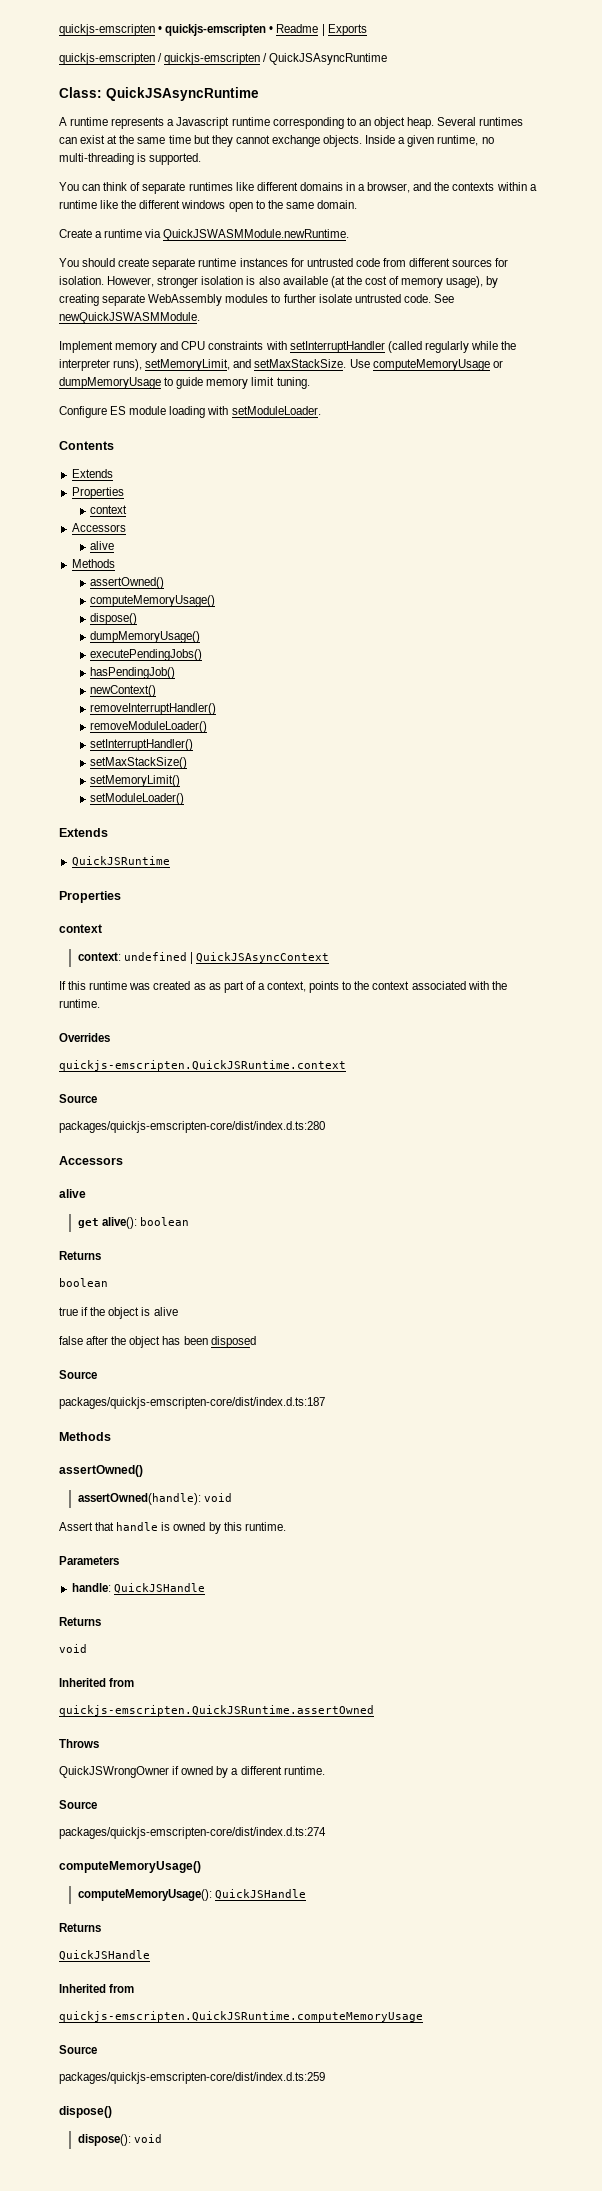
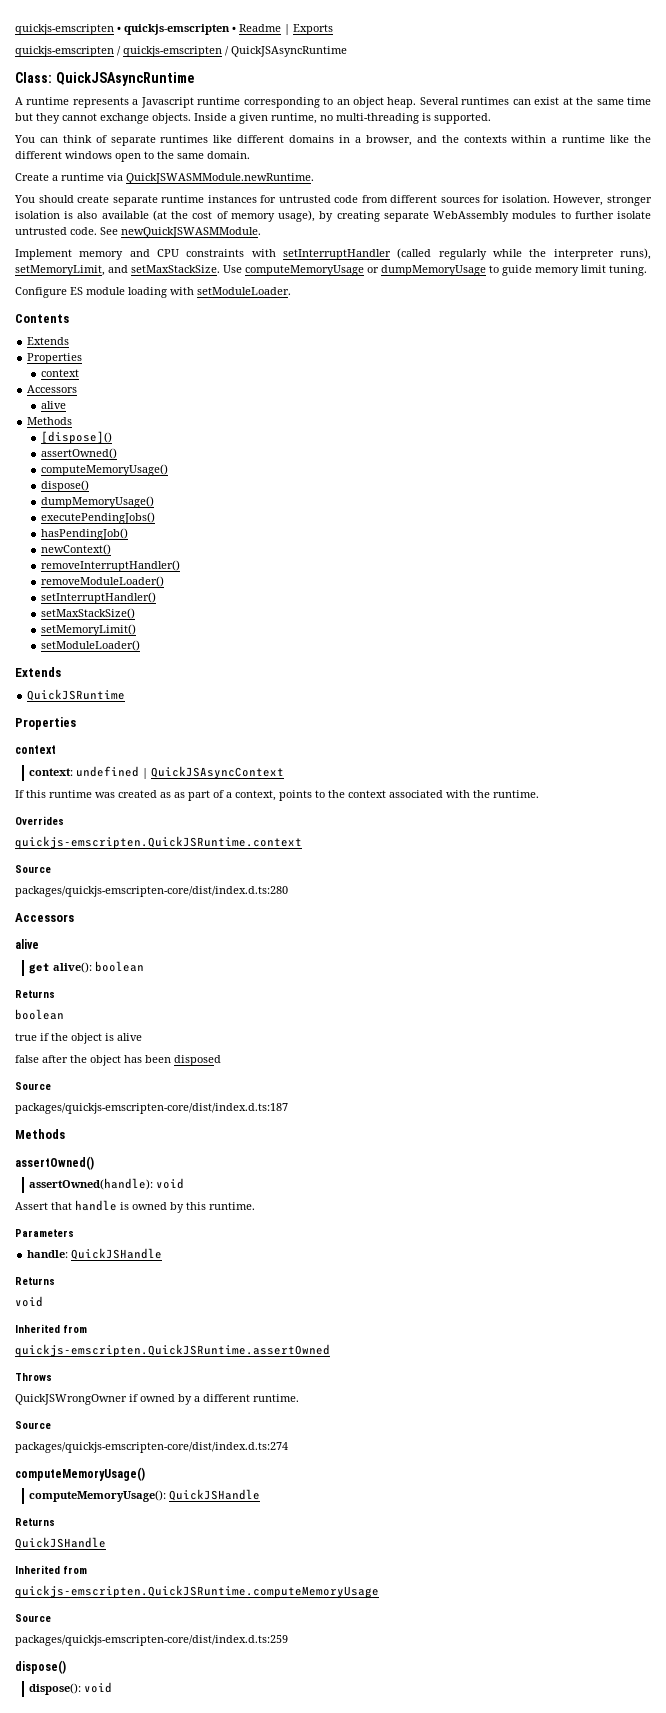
(115, 563) none -> [41,431,113,444] // [dispose]()

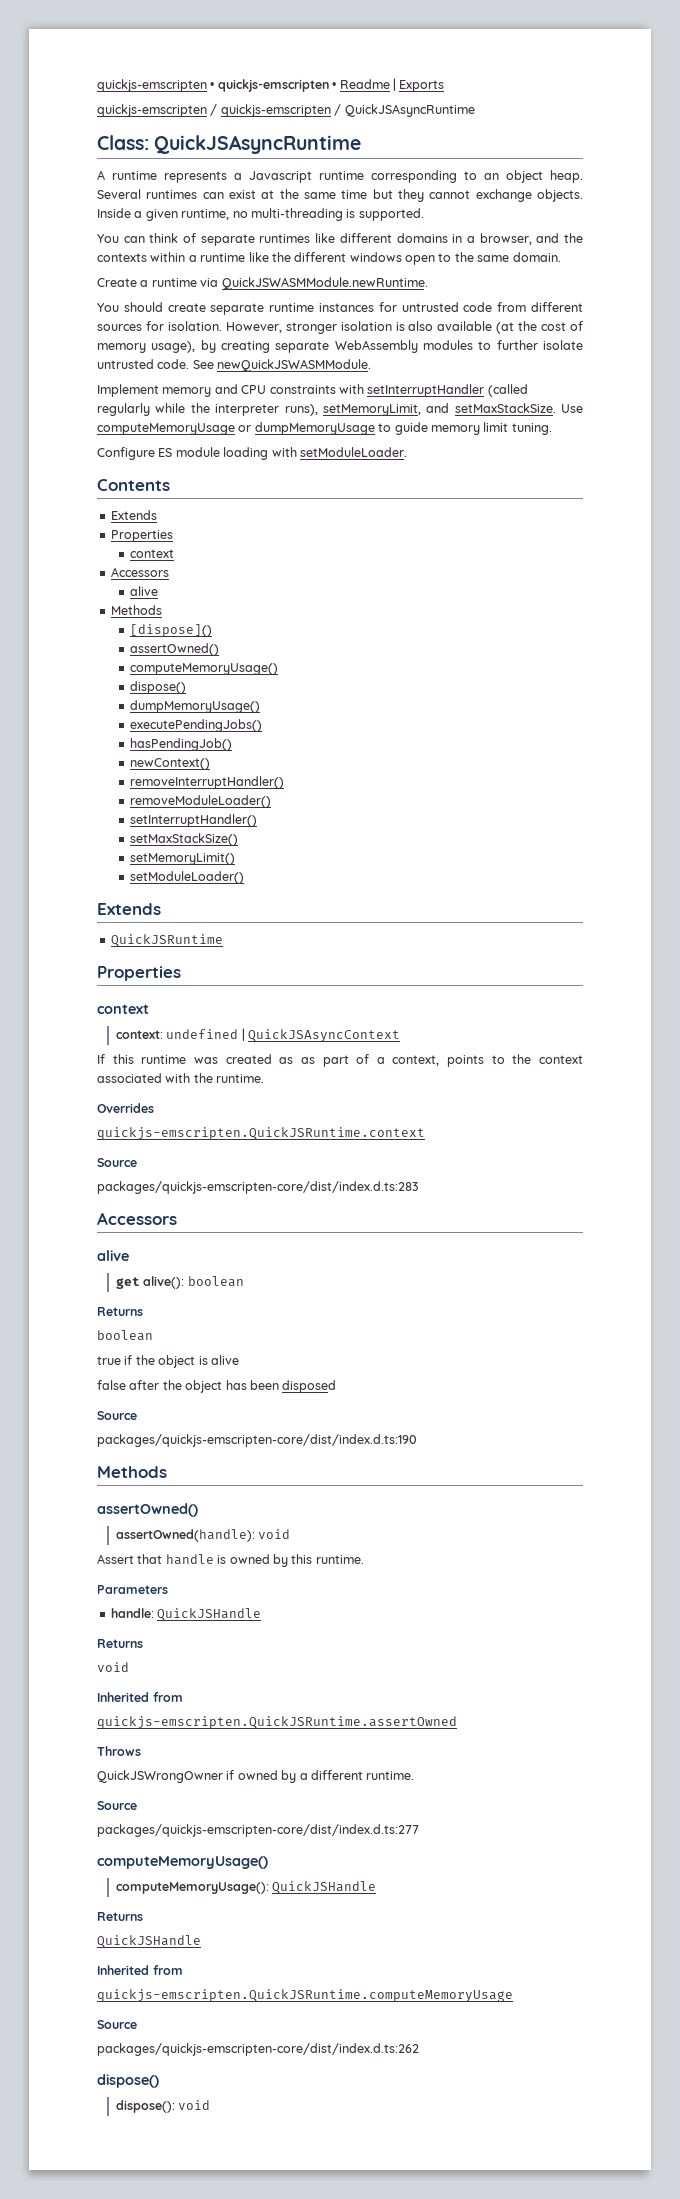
[15,886,288,897] packages/quickjs-emscripten-core/dist/index.d.ts:280 -> [97,1181,419,1194] packages/quickjs-emscripten-core/dist/index.d.ts:283
[15,1103,288,1114] packages/quickjs-emscripten-core/dist/index.d.ts:187 -> [97,1434,417,1447] packages/quickjs-emscripten-core/dist/index.d.ts:190
[15,1442,288,1453] packages/quickjs-emscripten-core/dist/index.d.ts:274 -> [97,1824,419,1837] packages/quickjs-emscripten-core/dist/index.d.ts:277
[15,1635,288,1646] packages/quickjs-emscripten-core/dist/index.d.ts:259 -> [97,2043,419,2056] packages/quickjs-emscripten-core/dist/index.d.ts:262

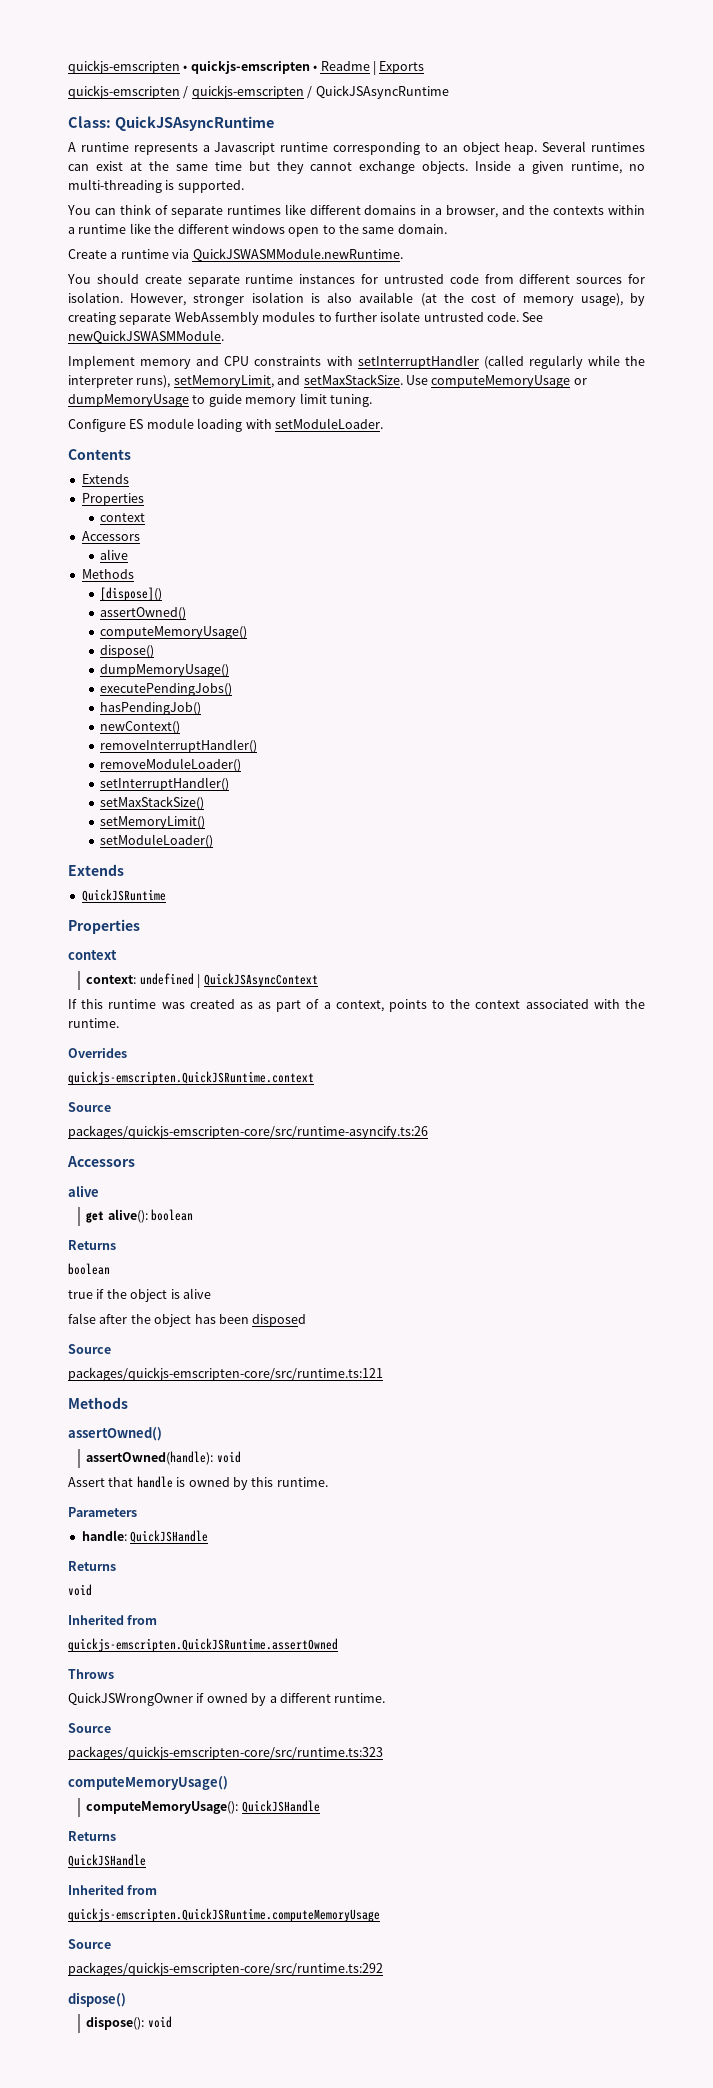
[97,1181,419,1194] packages/quickjs-emscripten-core/dist/index.d.ts:283 -> [68,1125,428,1139] packages/quickjs-emscripten-core/src/runtime-asyncify.ts:26
[97,1434,417,1447] packages/quickjs-emscripten-core/dist/index.d.ts:190 -> [68,1367,383,1381] packages/quickjs-emscripten-core/src/runtime.ts:121
[97,1824,419,1837] packages/quickjs-emscripten-core/dist/index.d.ts:277 -> [68,1746,383,1760] packages/quickjs-emscripten-core/src/runtime.ts:323
[97,2043,419,2056] packages/quickjs-emscripten-core/dist/index.d.ts:262 -> [68,1962,383,1976] packages/quickjs-emscripten-core/src/runtime.ts:292

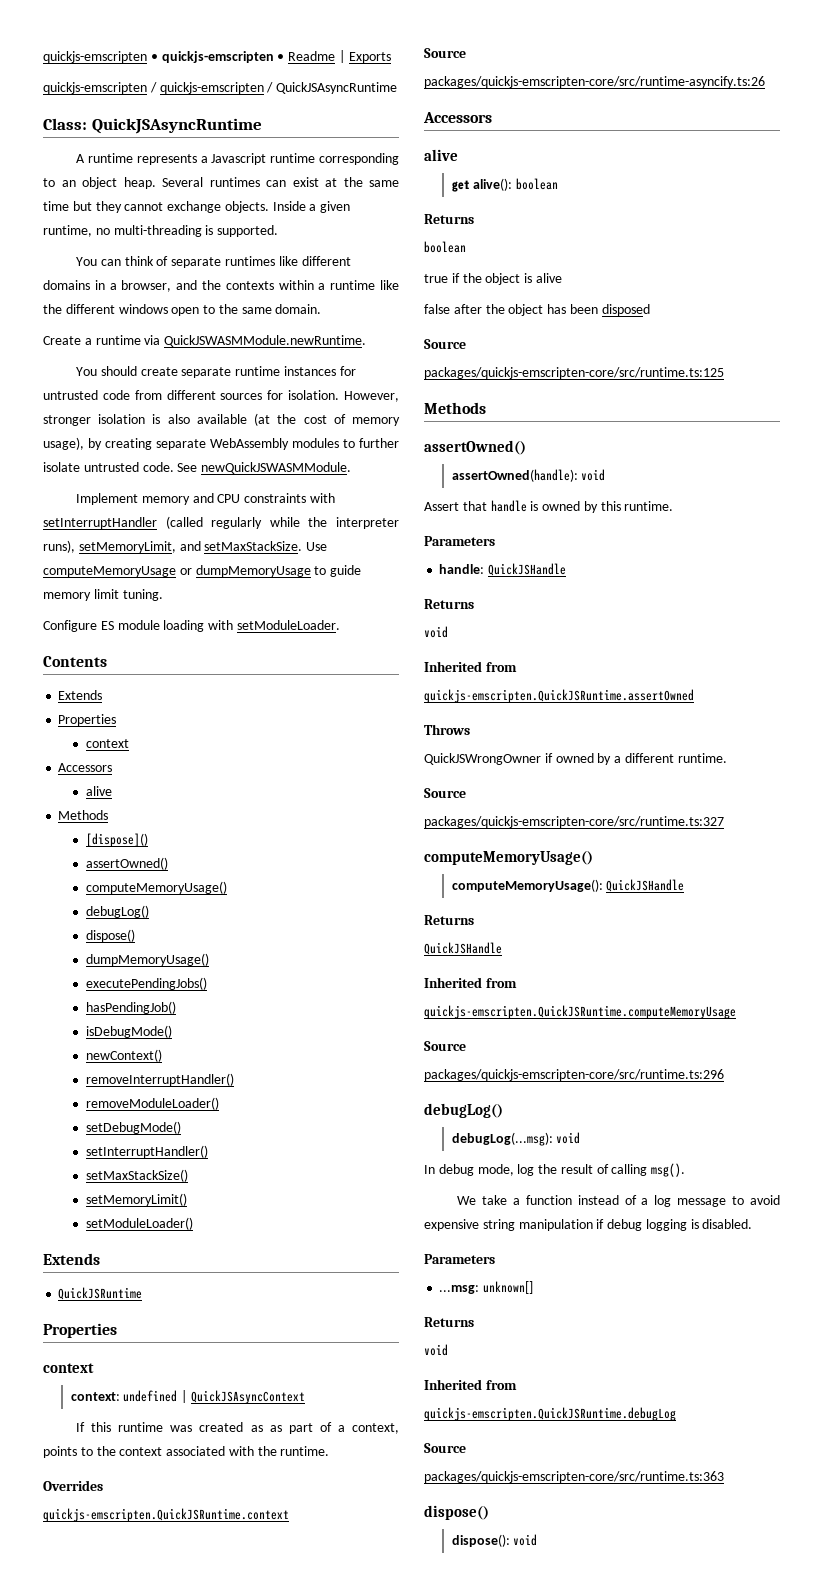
(248, 632) none -> [86,905,150,918] // debugLog()
(202, 708) none -> [86,1025,173,1038] // isDebugMode()
(242, 765) none -> [86,1121,182,1134] // setDebugMode()
[68,1367,383,1381] packages/quickjs-emscripten-core/src/runtime.ts:121 -> [424,367,724,379] packages/quickjs-emscripten-core/src/runtime.ts:125
[68,1746,383,1760] packages/quickjs-emscripten-core/src/runtime.ts:323 -> [424,816,724,828] packages/quickjs-emscripten-core/src/runtime.ts:327
[68,1962,383,1976] packages/quickjs-emscripten-core/src/runtime.ts:292 -> [424,1069,724,1081] [424,1103,503,1118] [451,1132,581,1146] [424,1163,686,1177] [457,1195,780,1207] [424,1219,753,1231] [424,1254,495,1264] [439,1281,534,1294] [424,1317,474,1327] [424,1344,448,1356] [424,1379,517,1390] [424,1407,676,1421] [424,1443,466,1453] [424,1471,724,1483] packages/quickjs-emscripten-core/src/runtime.ts:296 // debugLog() // debugLog(...msg): void // In debug mode, log the result of calling msg(). // We take a function instead of a log message to avoid expensive string manipulation if debug logging is disabled. // Parameters // ...msg: unknown[] // Returns // void // Inherited from // quickjs-emscripten.QuickJSRuntime.debugLog // Source // packages/quickjs-emscripten-core/src/runtime.ts:363

